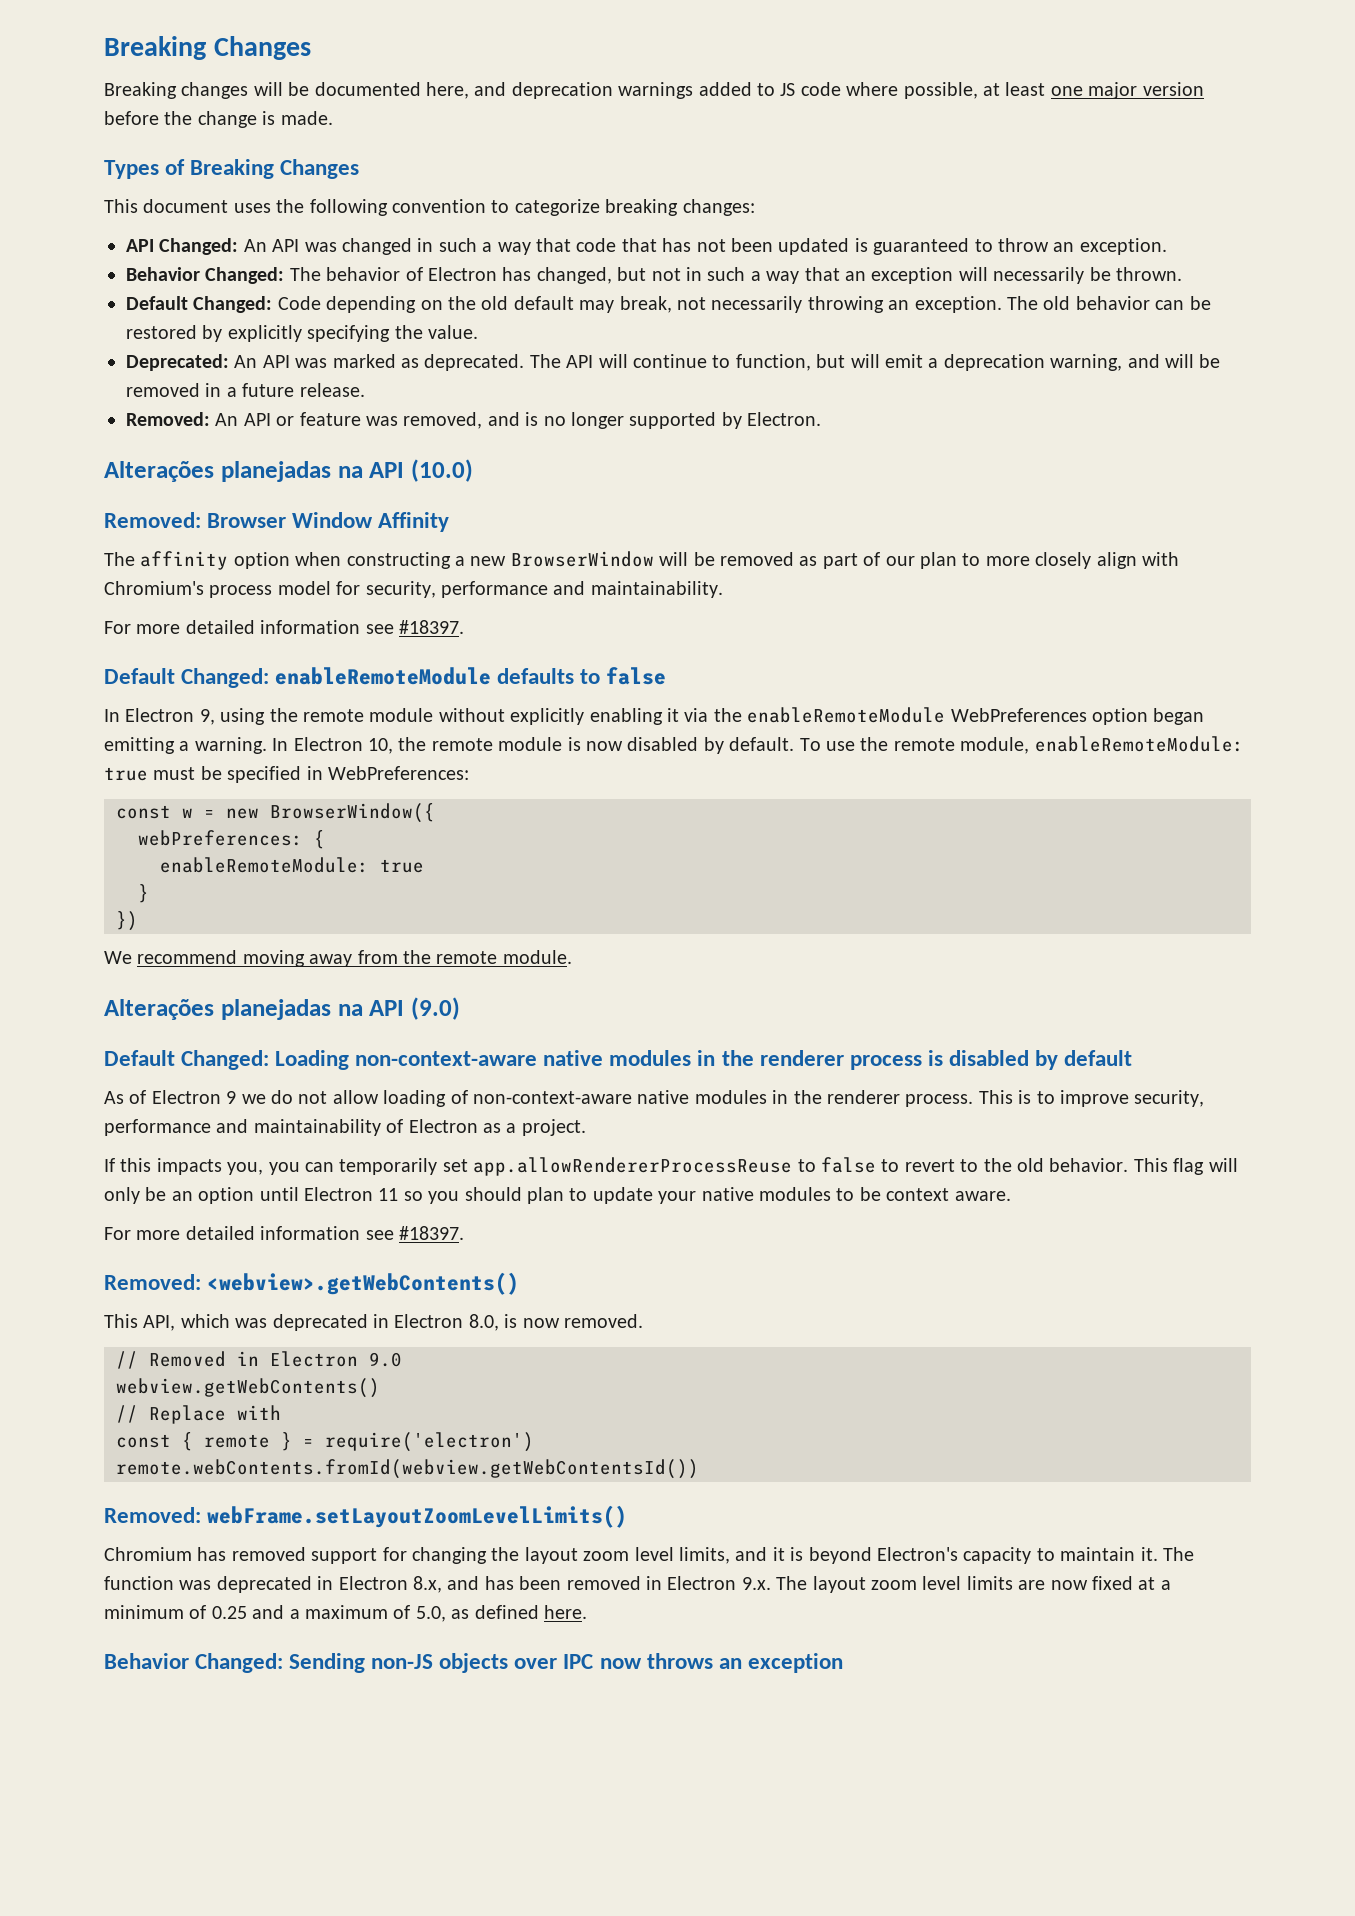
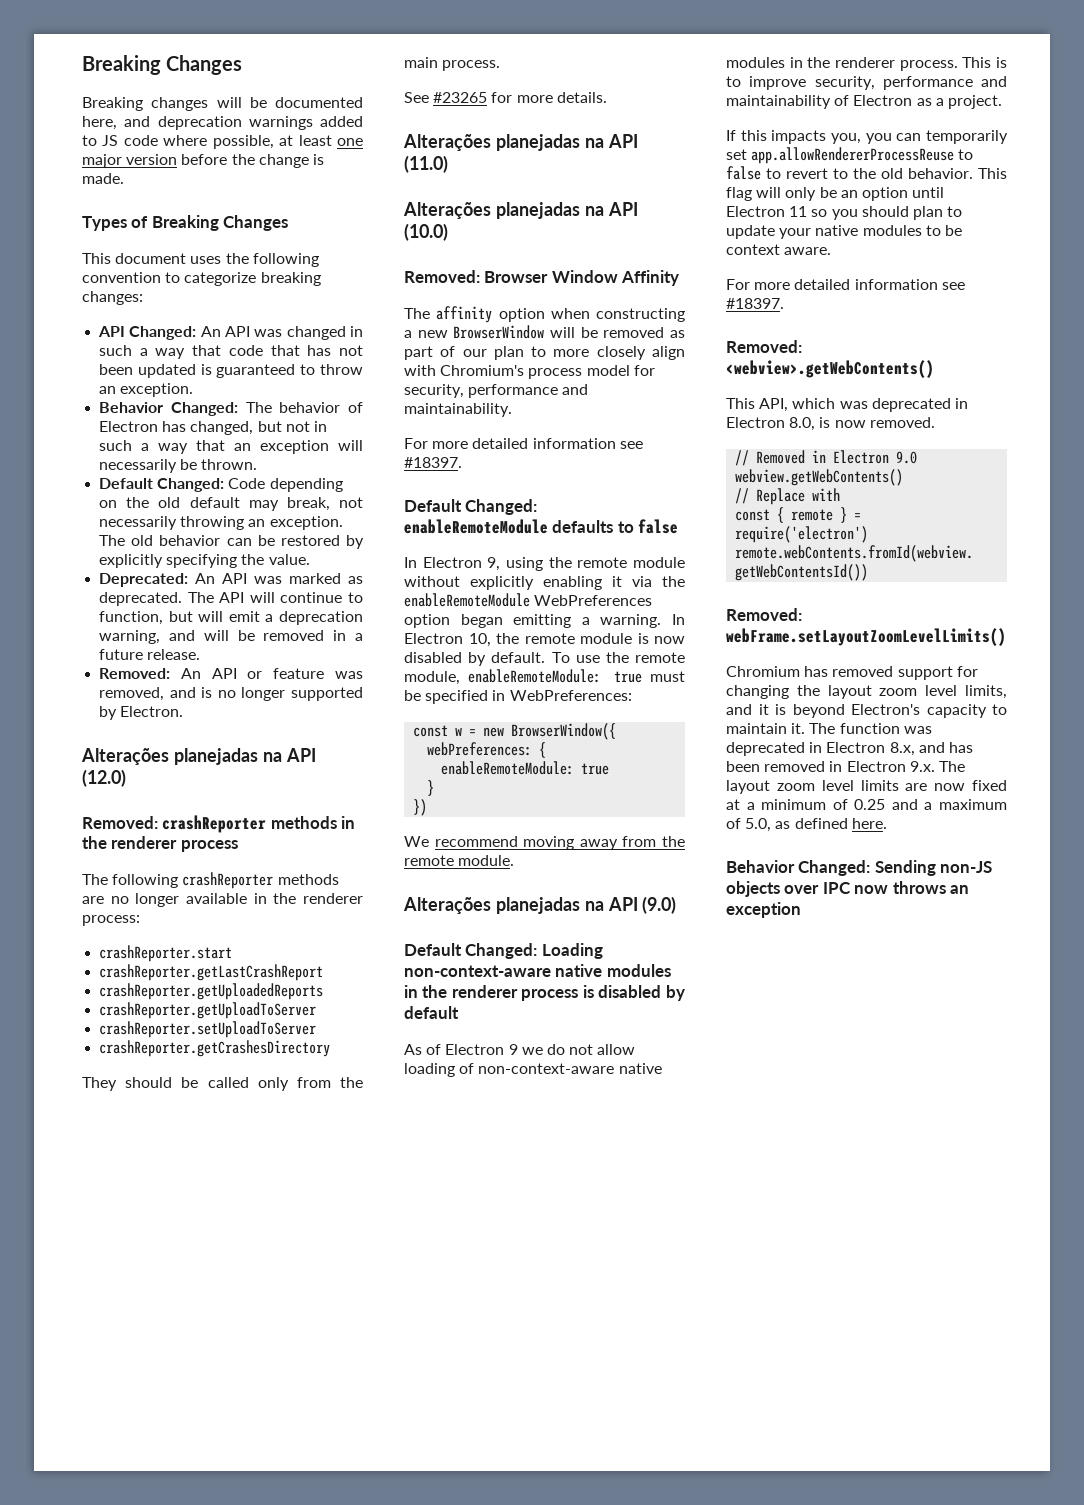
(822, 419) none -> [81,748,316,765] [82,769,126,787] [82,815,356,833] [82,836,238,852] [82,872,339,889] [82,893,363,907] [82,915,140,926] [99,945,233,962] [99,964,324,981] [99,983,324,1000] [99,1002,317,1019] [99,1021,317,1038] [99,1040,331,1057] [82,1077,363,1091] [404,57,501,71] [404,92,607,103] [403,134,638,151] [404,155,448,173] // Alterações planejadas na API (12.0) // Removed: crashReporter methods in the renderer process // The following crashReporter methods are no longer available in the renderer process: // crashReporter.start // crashReporter.getLastCrashReport // crashReporter.getUploadedReports // crashReporter.getUploadToServer // crashReporter.setUploadToServer // crashReporter.getCrashesDirectory // They should be called only from the main process. // See #23265 for more details. // Alterações planejadas na API (11.0)

